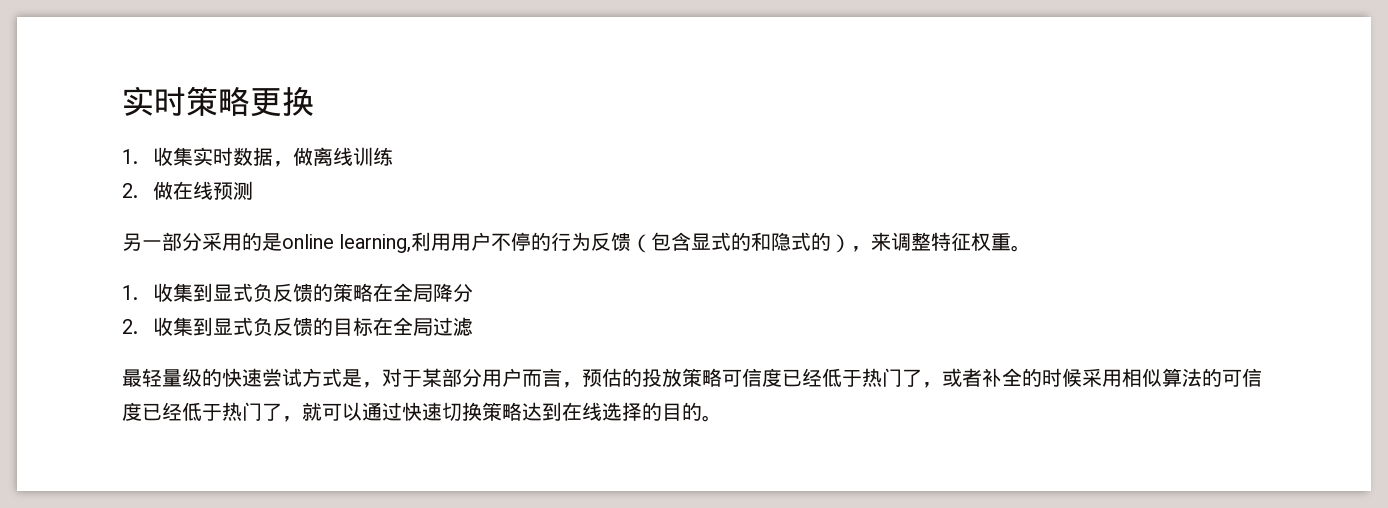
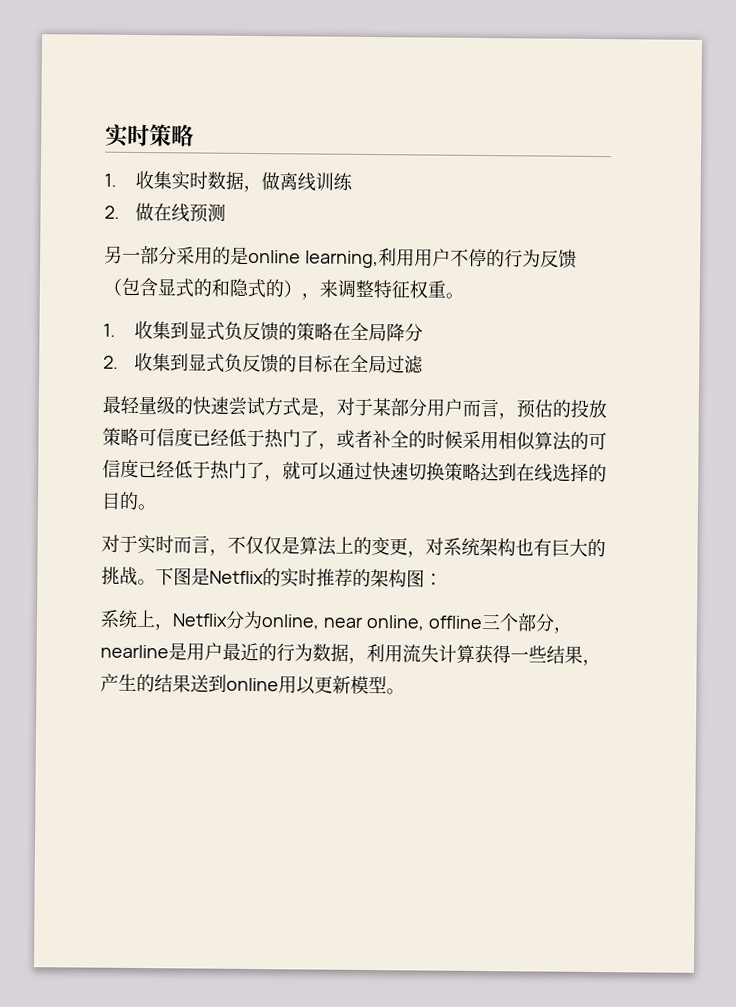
[250,87,314,117] 更换 -> (194, 135) none
(722, 418) none -> [101,534,606,558] [101,566,443,588] [100,609,572,634] [100,642,601,667] [100,673,405,695] // 对于实时而言，不仅仅是算法上的变更，对系统架构也有巨大的挑战。下图是Netflix的实时推荐的架构图： // 系统上，Netflix分为online, near online, offline三个部分，nearline是用户最近的行为数据，利用流失计算获得一些结果，产生的结果送到online用以更新模型。

